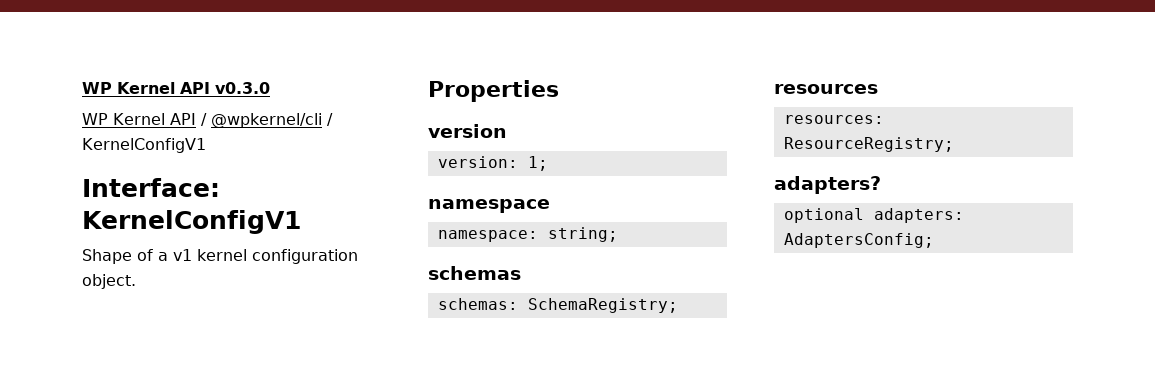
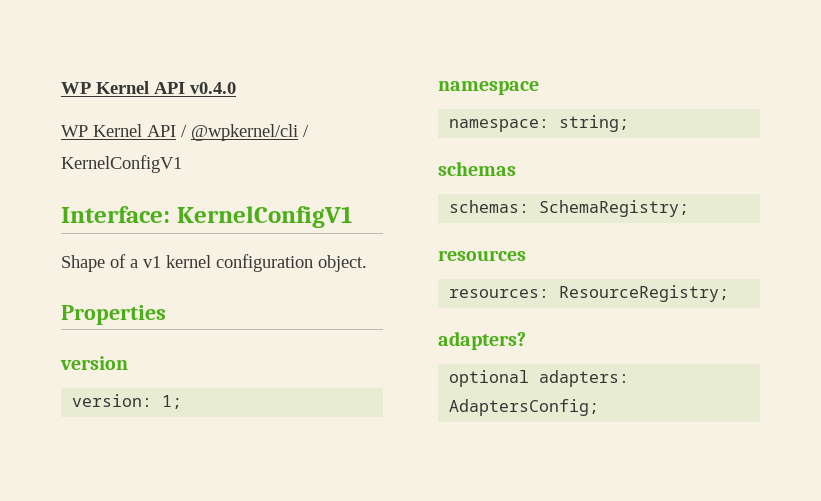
[82,82,270,94] WP Kernel API v0.3.0 -> [61,81,236,94] WP Kernel API v0.4.0

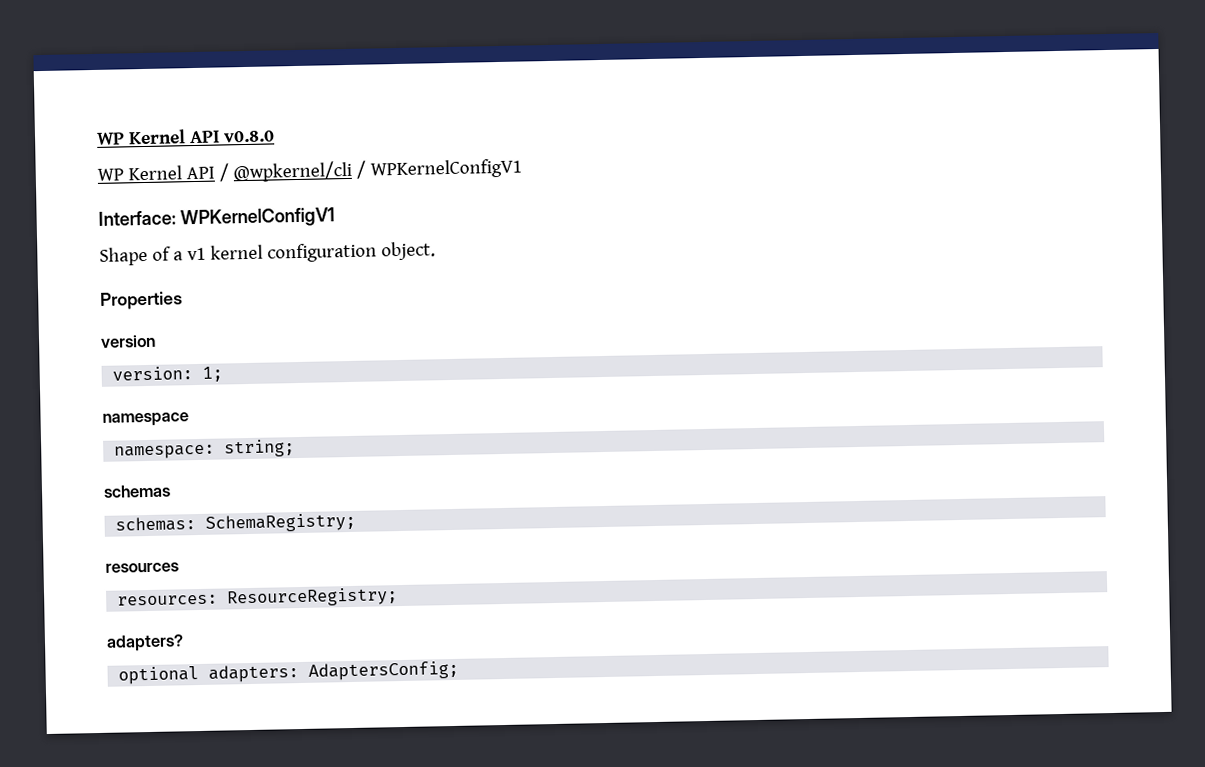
[61,81,236,94] WP Kernel API v0.4.0 -> [96,129,275,145] WP Kernel API v0.8.0
[61,155,182,173] KernelConfigV1 -> [369,158,522,180] WPKernelConfigV1
[176,206,352,228] KernelConfigV1 -> [179,207,335,229] WPKernelConfigV1

